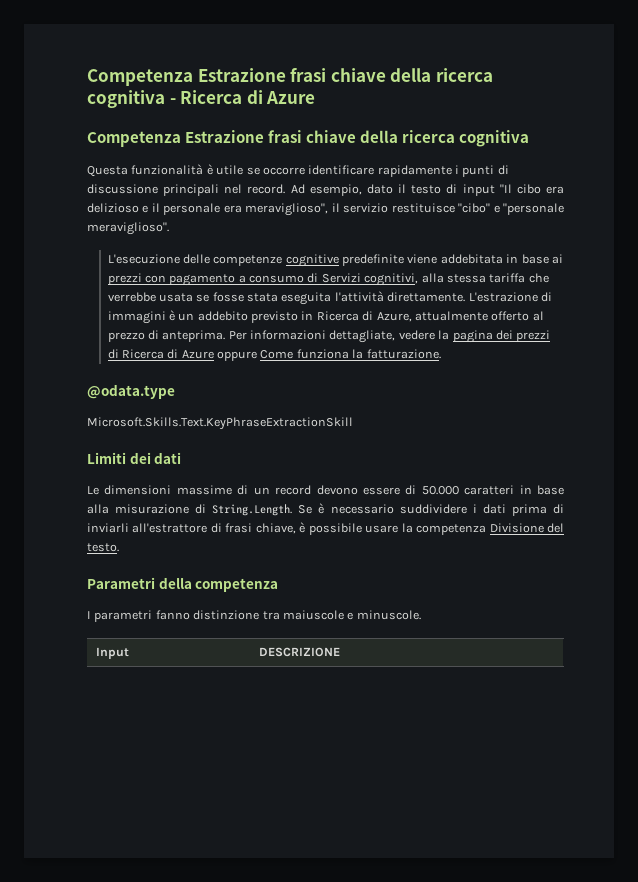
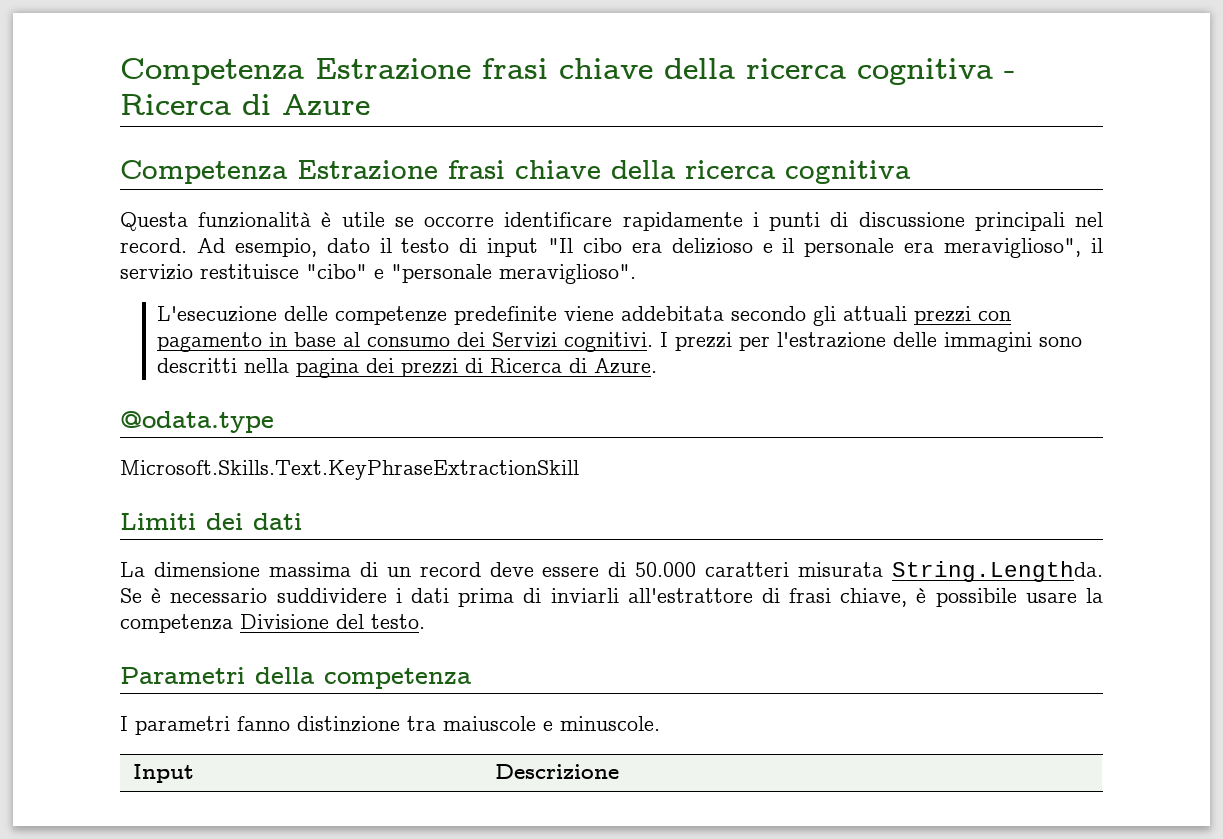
[285,254,339,267] cognitive -> (448, 315) none
[506,254,563,264] [107,273,549,286] [107,291,552,305] [107,310,544,324] [107,330,450,343] in base ai prezzi con pagamento a consumo di Servizi cognitivi, alla stessa tariffa che verrebbe usata se fosse stata eseguita l'attività direttamente. L'estrazione di immagini è un addebito previsto in Ricerca di Azure, attualmente offerto al prezzo di anteprima. Per informazioni dettagliate, vedere la -> [731,306,1012,326] [157,332,1083,352] [157,358,290,373] secondo gli attuali prezzi con pagamento in base al consumo dei Servizi cognitivi. I prezzi per l'estrazione delle immagini sono descritti nella
[181,349,441,361] Azure oppure Come funziona la fatturazione. -> [594,358,658,374] Azure.
[87,485,232,495] Le dimensioni massime -> [120,562,351,577] La dimensione massima
[316,485,358,495] devono -> [489,562,534,577] deve
[519,485,564,495] [87,504,293,516] in base alla misurazione di String.Length. -> [798,561,1103,582] misurata String.Lengthda.
[259,647,341,657] DESCRIZIONE -> [495,764,620,779] Descrizione

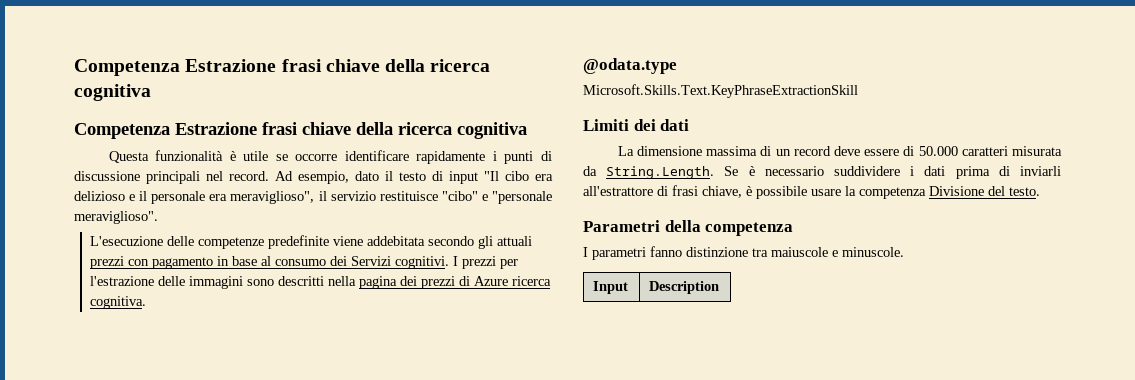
[120,58,1015,85] [120,94,370,116] Competenza Estrazione frasi chiave della ricerca cognitiva - Ricerca di Azure -> [74,59,491,76] [74,84,151,101] Competenza Estrazione frasi chiave della ricerca cognitiva
[490,358,658,374] Ricerca di Azure. -> [474,276,552,286] [90,296,147,309] Azure ricerca cognitiva.
[892,561,1103,582] String.Lengthda. -> [583,166,715,179] da String.Length.
[495,764,620,779] Descrizione -> [649,281,720,294] Description

